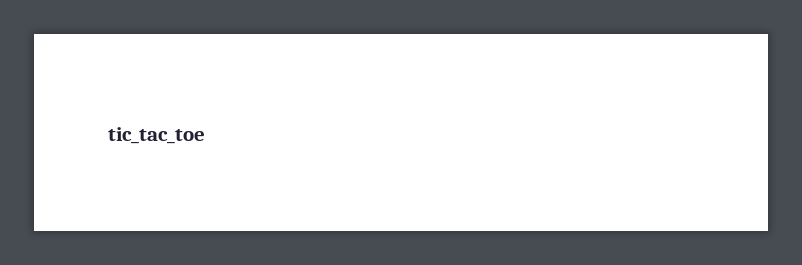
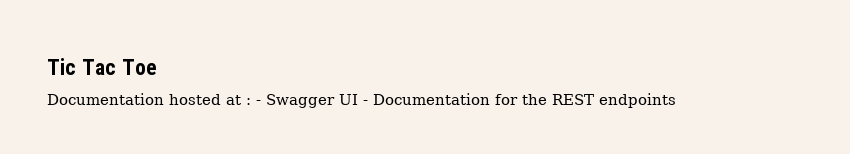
[108,127,205,144] tic_tac_toe -> [47,58,157,75] [47,93,676,108] Tic Tac Toe // Documentation hosted at : - Swagger UI - Documentation for the REST endpoints

